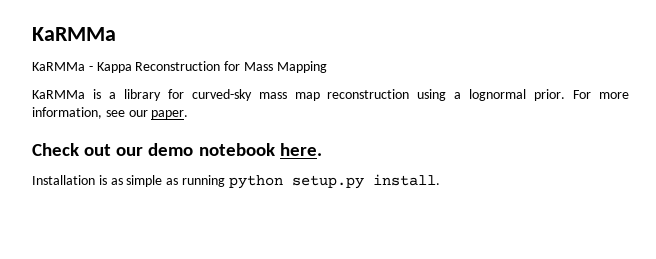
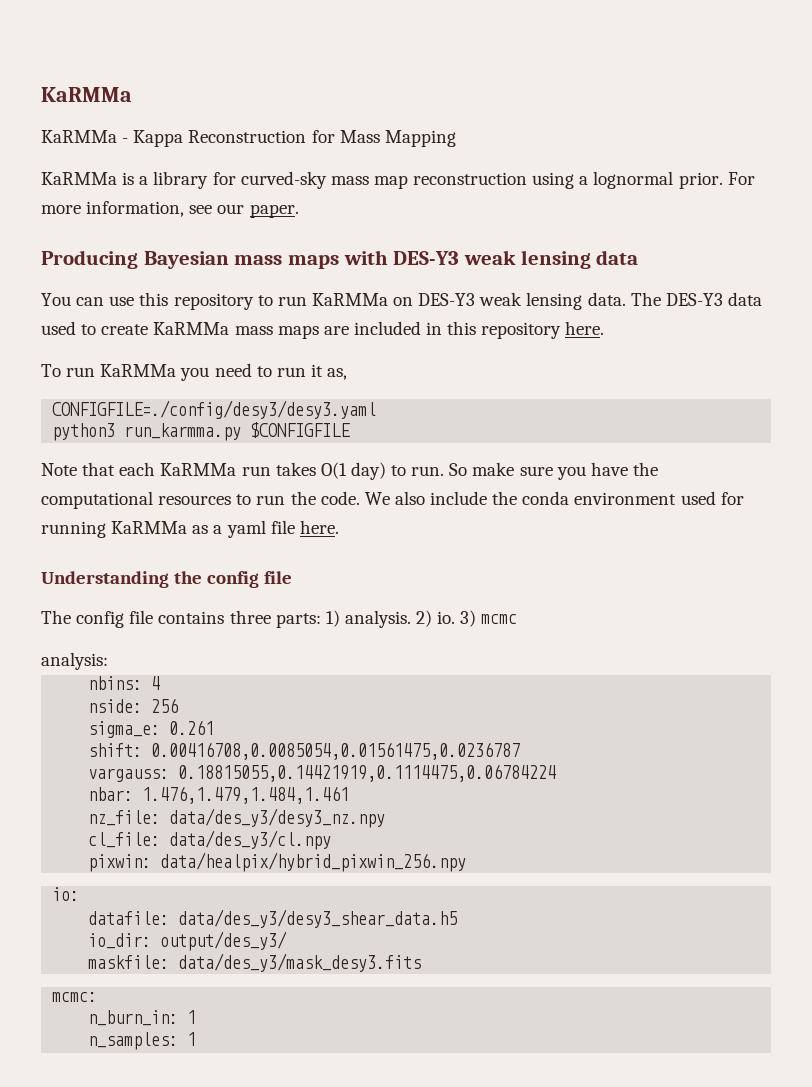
[32,143,322,156] [32,174,440,189] Check out our demo notebook here. // Installation is as simple as running python setup.py install. -> [41,250,639,269] [41,292,762,310] [41,321,605,339] [41,363,348,381] [52,400,377,419] [52,422,351,441] [41,462,658,480] [41,491,744,509] [41,520,339,538] [41,571,293,588] [41,610,518,628] [41,652,108,670] [88,676,161,690] [88,698,179,713] [88,720,215,738] [88,742,521,760] [88,764,557,782] [88,786,350,804] [88,808,386,828] [88,830,332,850] [88,852,467,872] [52,887,80,901] [88,909,458,928] [88,931,288,951] [88,953,422,972] [52,992,98,1002] [88,1010,197,1026] [88,1032,197,1050] Producing Bayesian mass maps with DES-Y3 weak lensing data // You can use this repository to run KaRMMa on DES-Y3 weak lensing data. The DES-Y3 data used to create KaRMMa mass maps are included in this repository here. // To run KaRMMa you need to run it as, // CONFIGFILE=./config/desy3/desy3.yaml // python3 run_karmma.py $CONFIGFILE // Note that each KaRMMa run takes O(1 day) to run. So make sure you have the computational resources to run the code. We also include the conda environment used for running KaRMMa as a yaml file here. // Understanding the config file // The config file contains three parts: 1) analysis. 2) io. 3) mcmc // analysis: // nbins: 4 // nside: 256 // sigma_e: 0.261 // shift: 0.00416708,0.0085054,0.01561475,0.0236787 // vargauss: 0.18815055,0.14421919,0.1114475,0.06784224 // nbar: 1.476,1.479,1.484,1.461 // nz_file: data/des_y3/desy3_nz.npy // cl_file: data/des_y3/cl.npy // pixwin: data/healpix/hybrid_pixwin_256.npy // io: // datafile: data/des_y3/desy3_shear_data.h5 // io_dir: output/des_y3/ // maskfile: data/des_y3/mask_desy3.fits // mcmc: // n_burn_in: 1 // n_samples: 1

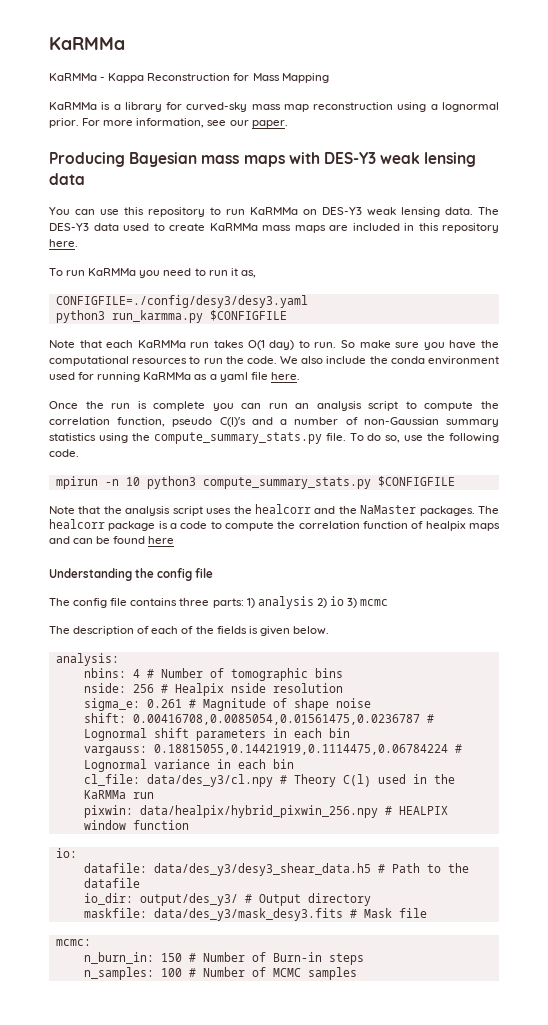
(339, 527) none -> [49,401,500,411] [49,417,500,427] [49,432,499,444] [49,449,79,457] [55,476,455,489] [49,504,500,516] [49,519,500,531] [49,536,175,544] // Once the run is complete you can run an analysis script to compute the correlation function, pseudo C(l)'s and a number of non-Gaussian summary statistics using the compute_summary_stats.py file. To do so, use the following code. // mpirun -n 10 python3 compute_summary_stats.py $CONFIGFILE // Note that the analysis script uses the healcorr and the NaMaster packages. The healcorr package is a code to compute the correlation function of healpix maps and can be found here
[344,610,456,628] analysis. 2) io. -> [257,596,344,609] analysis 2) io
[41,652,108,670] [88,676,161,690] [88,698,179,713] [88,720,215,738] [88,742,521,760] [88,764,557,782] [88,786,350,804] [88,808,386,828] [88,830,332,850] [88,852,467,872] [52,887,80,901] [88,909,458,928] analysis: // nbins: 4 // nside: 256 // sigma_e: 0.261 // shift: 0.00416708,0.0085054,0.01561475,0.0236787 // vargauss: 0.18815055,0.14421919,0.1114475,0.06784224 // nbar: 1.476,1.479,1.484,1.461 // nz_file: data/des_y3/desy3_nz.npy // cl_file: data/des_y3/cl.npy // pixwin: data/healpix/hybrid_pixwin_256.npy // io: // datafile: data/des_y3/desy3_shear_data.h5 -> [49,626,329,636] [55,653,119,666] [83,668,343,681] [83,683,343,696] [83,698,371,711] [83,713,434,725] [83,728,350,741] [83,744,462,756] [83,759,294,772] [83,774,455,787] [83,790,154,799] [83,805,448,818] [83,820,189,830] [55,848,77,858] [83,863,469,876] [83,878,140,888] The description of each of the fields is given below. // analysis: // nbins: 4 # Number of tomographic bins // nside: 256 # Healpix nside resolution // sigma_e: 0.261 # Magnitude of shape noise // shift: 0.00416708,0.0085054,0.01561475,0.0236787 # Lognormal shift parameters in each bin // vargauss: 0.18815055,0.14421919,0.1114475,0.06784224 # Lognormal variance in each bin // cl_file: data/des_y3/cl.npy # Theory C(l) used in the KaRMMa run // pixwin: data/healpix/hybrid_pixwin_256.npy # HEALPIX window function // io: // datafile: data/des_y3/desy3_shear_data.h5 # Path to the datafile
(288, 941) none -> [244,893,371,906] # Output directory
(422, 962) none -> [349,908,427,918] # Mask file
[187,1010,197,1024] [88,1032,197,1050] 1 // n_samples: 1 -> [160,952,364,965] [83,967,357,980] 150 # Number of Burn-in steps // n_samples: 100 # Number of MCMC samples

